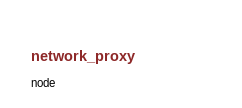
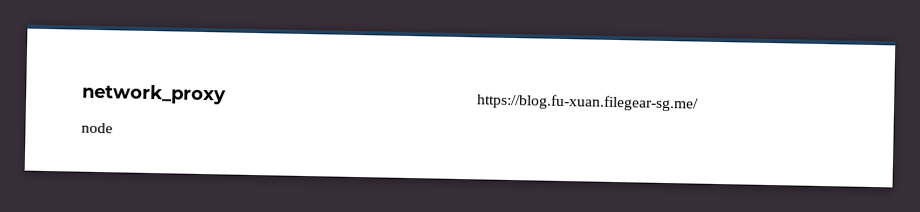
(55, 82) none -> [476,93,699,112] // https://blog.fu-xuan.filegear-sg.me/

